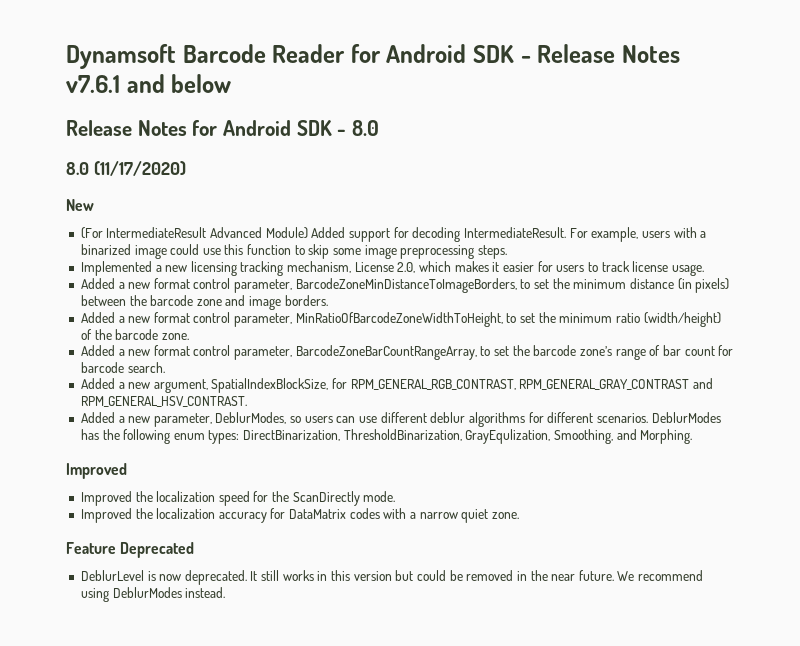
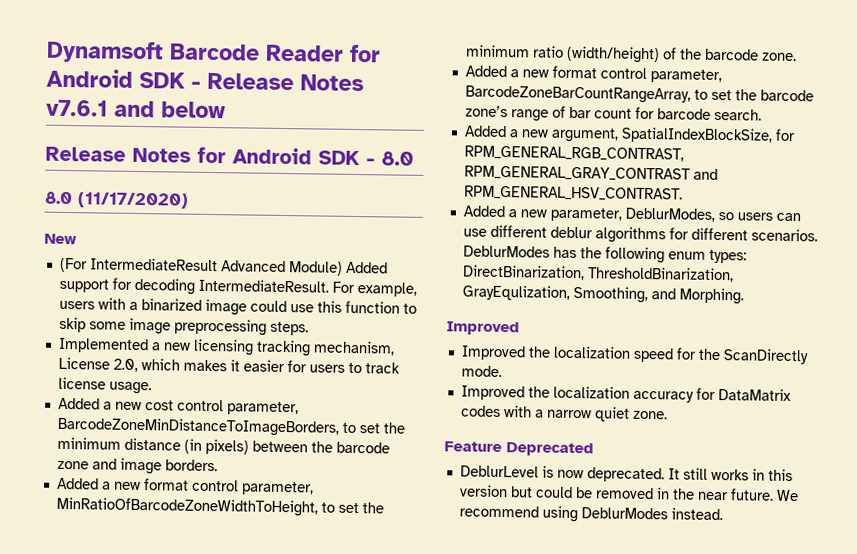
[153,278,190,289] format -> [144,400,174,411] cost

